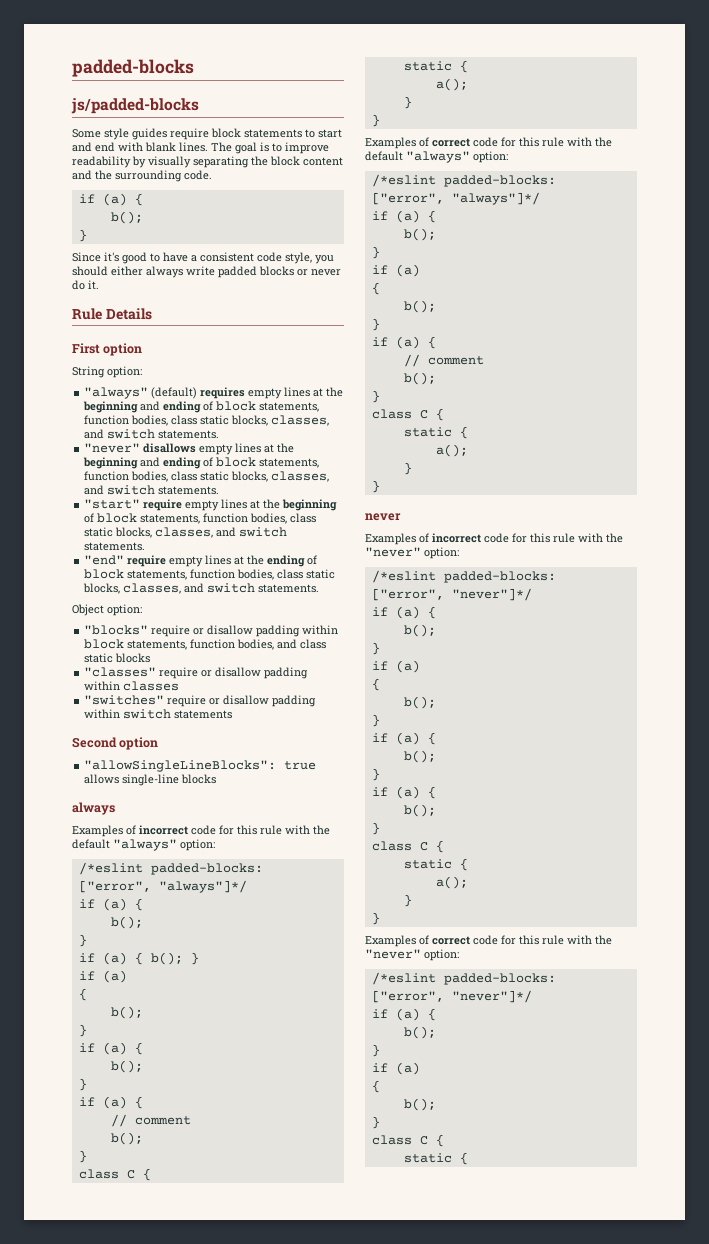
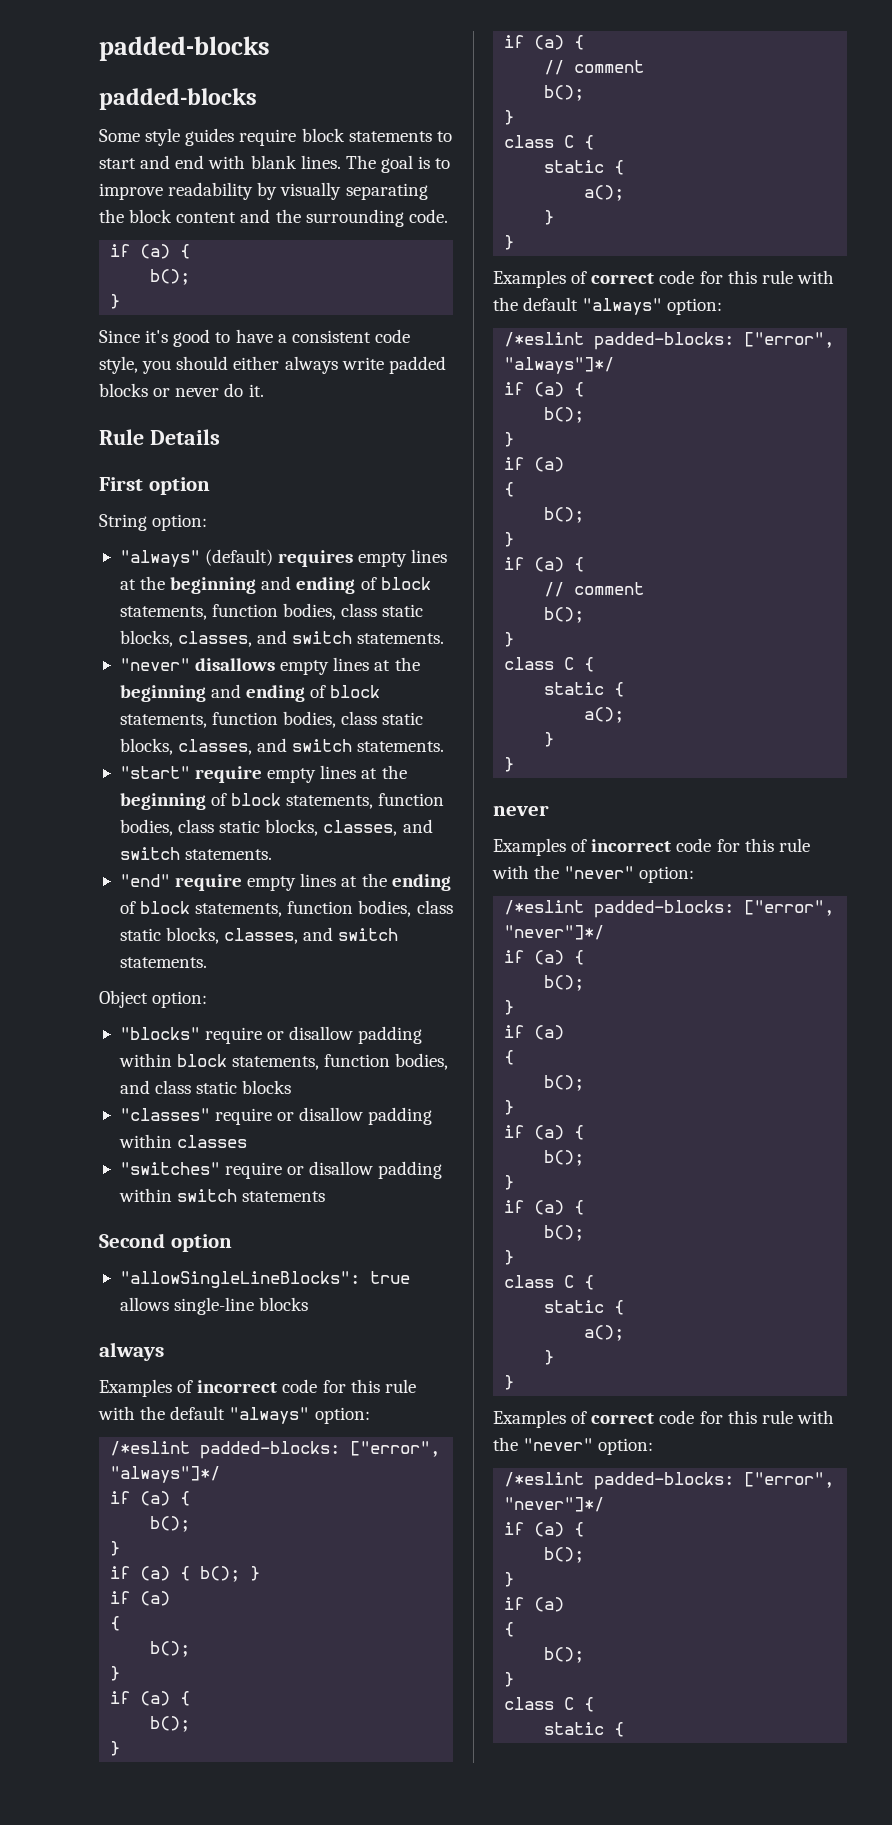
[72,59,194,77] [71,98,199,114] padded-blocks // js/padded-blocks -> [99,36,270,61] [99,88,257,110] padded-blocks // padded-blocks

